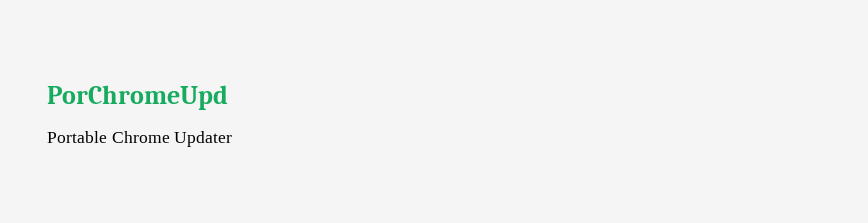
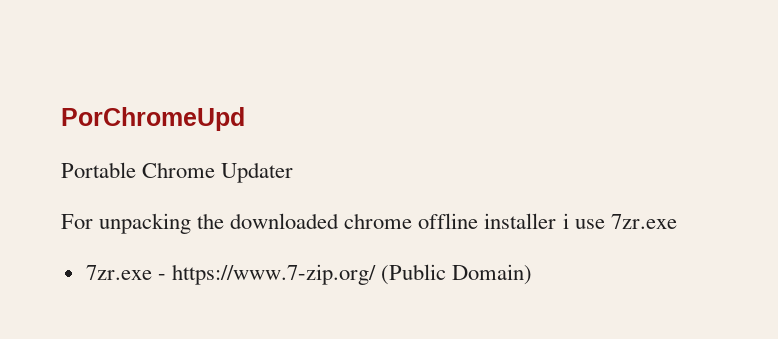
(233, 139) none -> [61,213,677,234] [85,264,533,285] // For unpacking the downloaded chrome offline installer i use 7zr.exe // 7zr.exe - https://www.7-zip.org/ (Public Domain)

